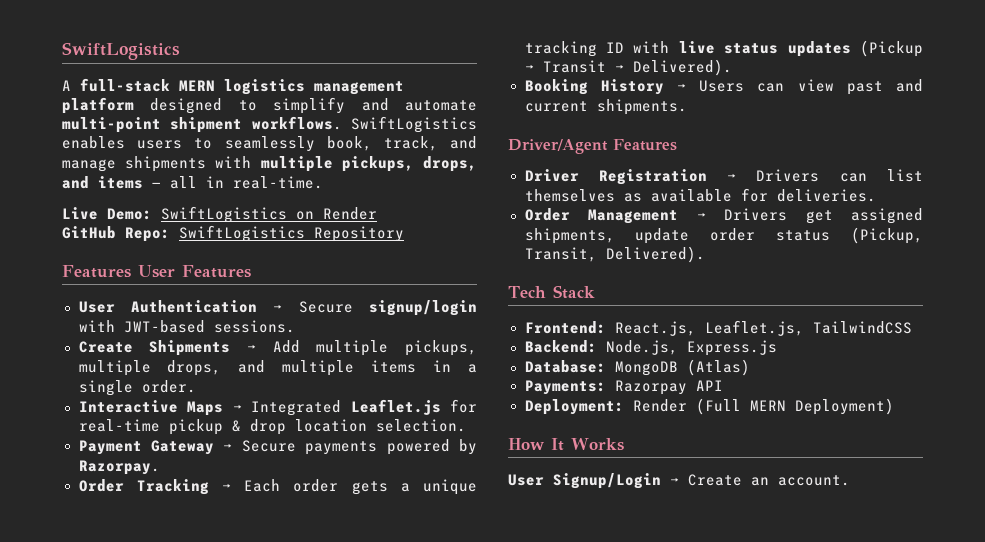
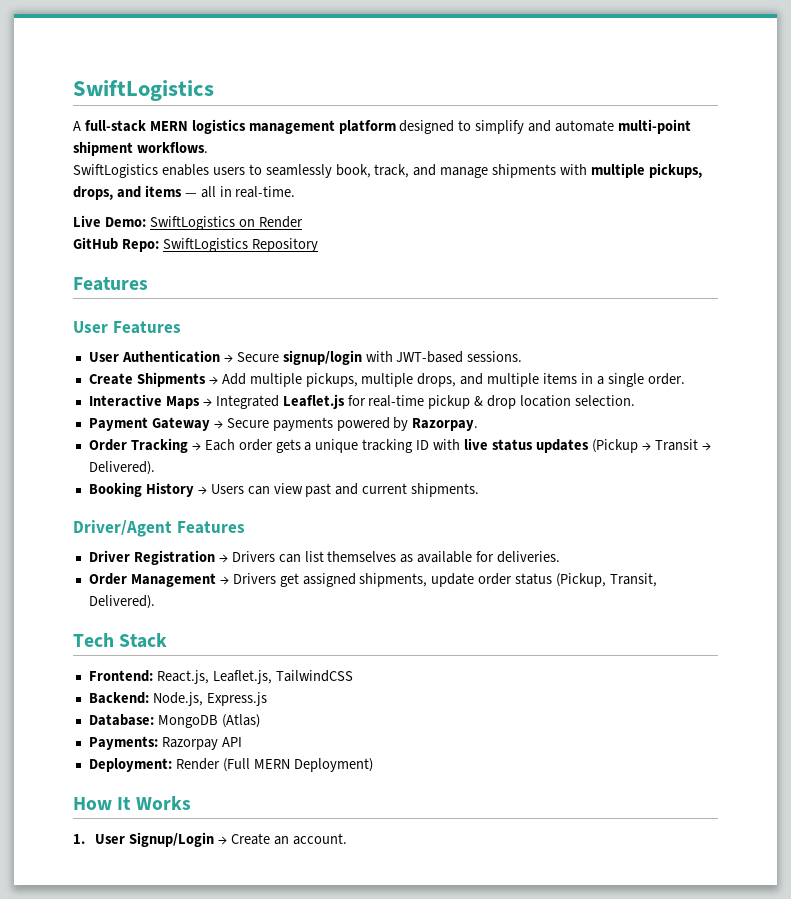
(342, 123) none -> (208, 147) //
(131, 271) none -> (148, 284) //
(624, 444) none -> [73,834,85,844] 1.

